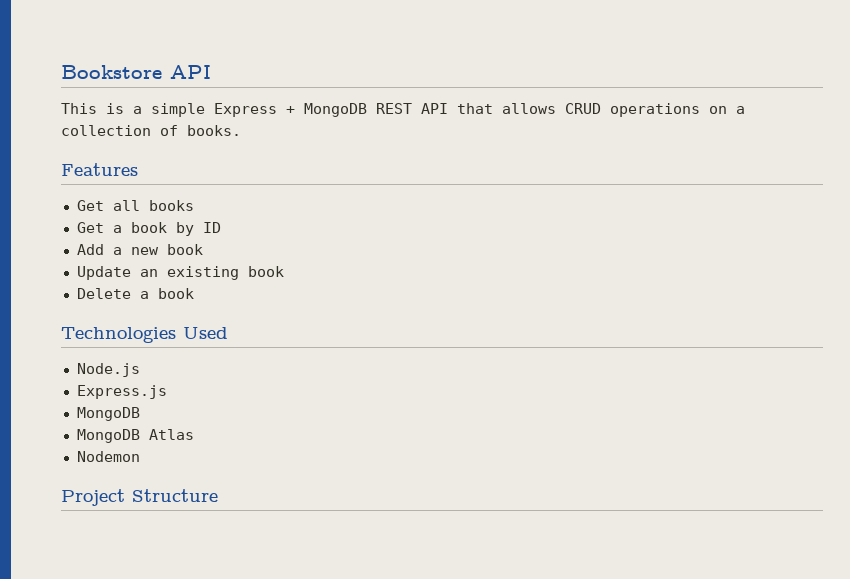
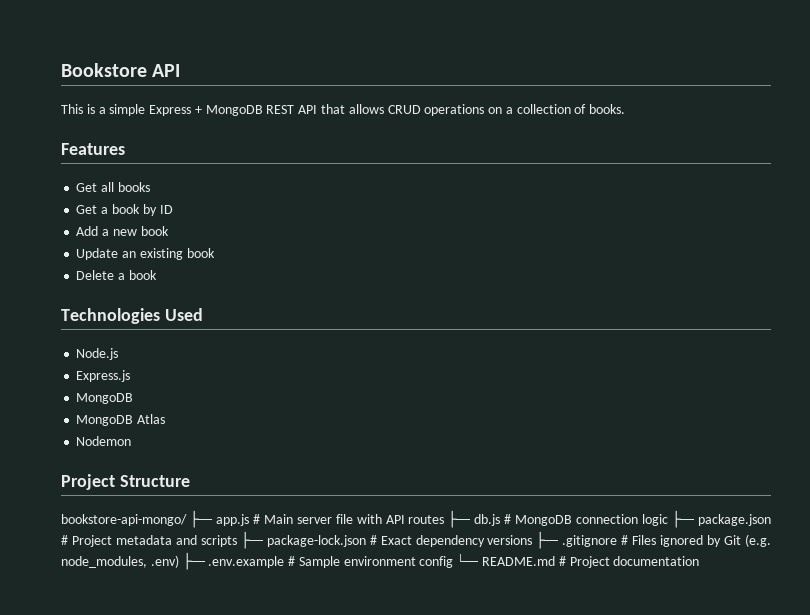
(218, 495) none -> [61,510,772,528] [61,531,772,549] [61,552,700,570] // bookstore-api-mongo/ ├── app.js # Main server file with API routes ├── db.js # MongoDB connection logic ├── package.json # Project metadata and scripts ├── package-lock.json # Exact dependency versions ├── .gitignore # Files ignored by Git (e.g. node_modules, .env) ├── .env.example # Sample environment config └── README.md # Project documentation

